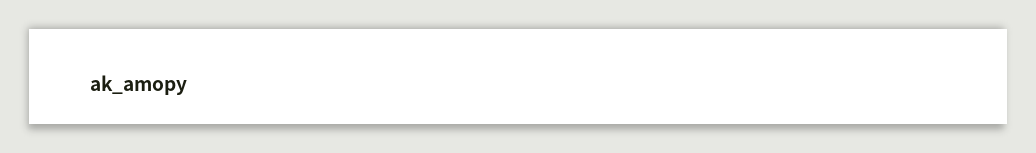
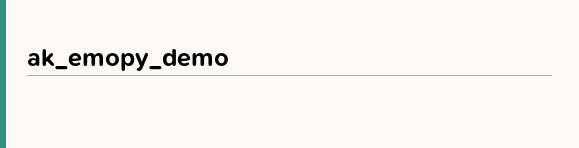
[90,75,187,95] ak_amopy -> [27,49,229,71] ak_emopy_demo

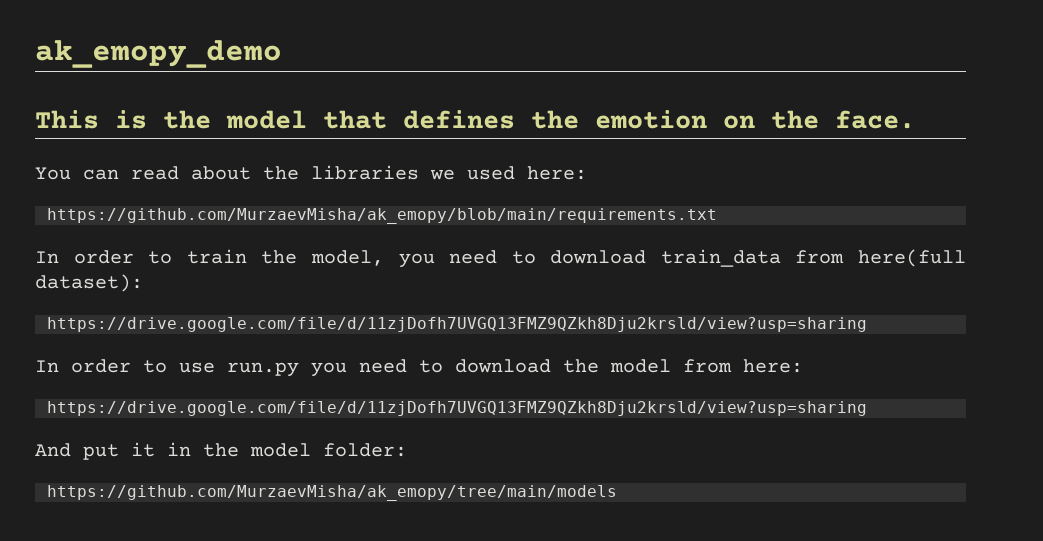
(229, 60) none -> [35,110,915,129] [35,165,587,180] [47,208,717,224] [35,249,967,268] [35,274,143,292] [47,317,867,332] [35,359,803,377] [47,401,867,416] [35,442,407,460] [47,485,617,501] // This is the model that defines the emotion on the face. // You can read about the libraries we used here: // https://github.com/MurzaevMisha/ak_emopy/blob/main/requirements.txt // In order to train the model, you need to download train_data from here(full dataset): // https://drive.google.com/file/d/11zjDofh7UVGQ13FMZ9QZkh8Dju2krsld/view?usp=sharing // In order to use run.py you need to download the model from here: // https://drive.google.com/file/d/11zjDofh7UVGQ13FMZ9QZkh8Dju2krsld/view?usp=sharing // And put it in the model folder: // https://github.com/MurzaevMisha/ak_emopy/tree/main/models

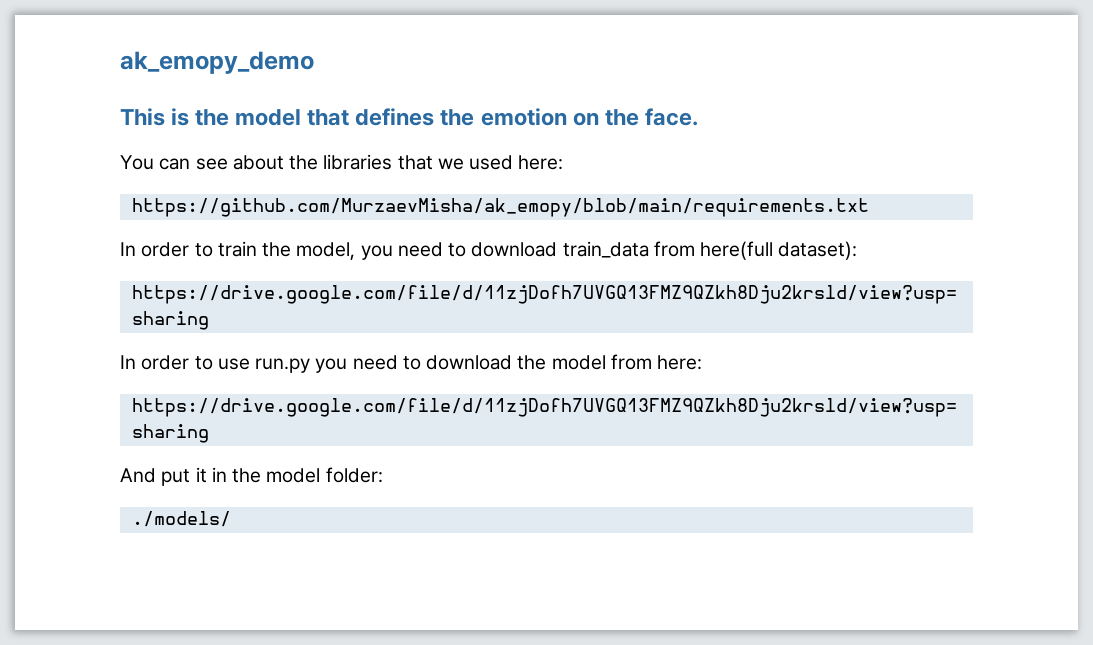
[131,166,179,180] read -> [195,158,228,170] see
(419, 172) none -> [397,155,433,170] that
[47,485,617,501] https://github.com/MurzaevMisha/ak_emopy/tree/main/models -> [131,511,231,527] ./models/

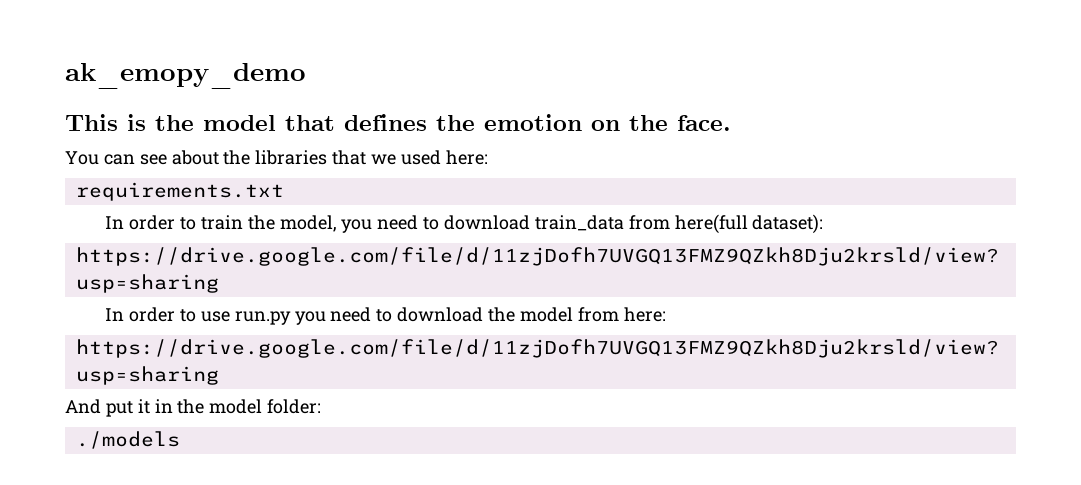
[131,198,869,217] https://github.com/MurzaevMisha/ak_emopy/blob/main/requirements.txt -> [75,182,284,201] requirements.txt
[131,511,231,527] ./models/ -> [75,431,180,449] ./models

